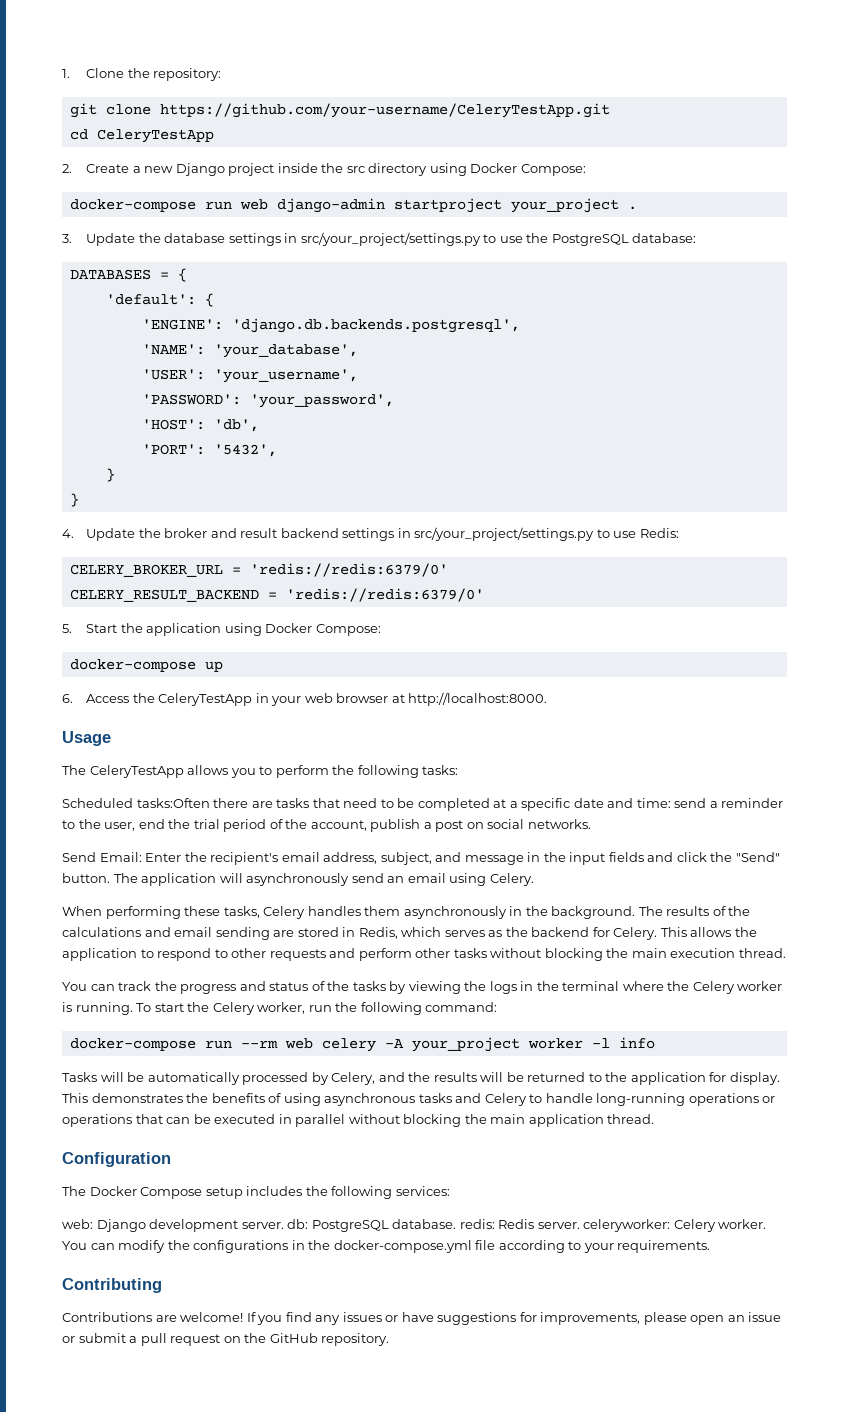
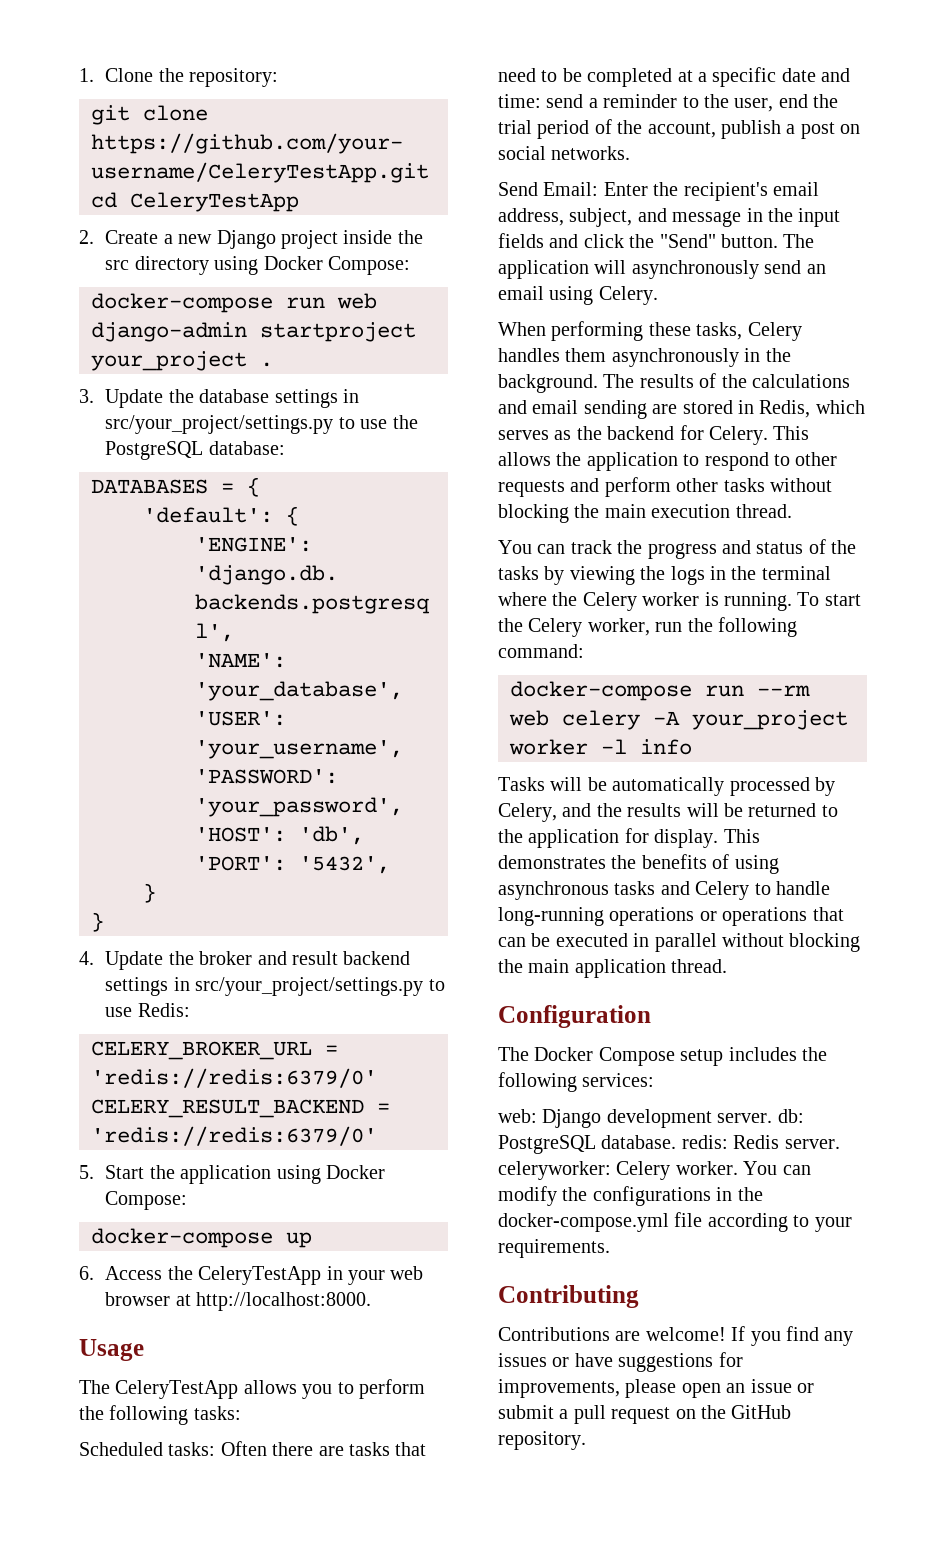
[136,798,210,808] tasks:Often -> [168,1441,267,1456] tasks: Often

